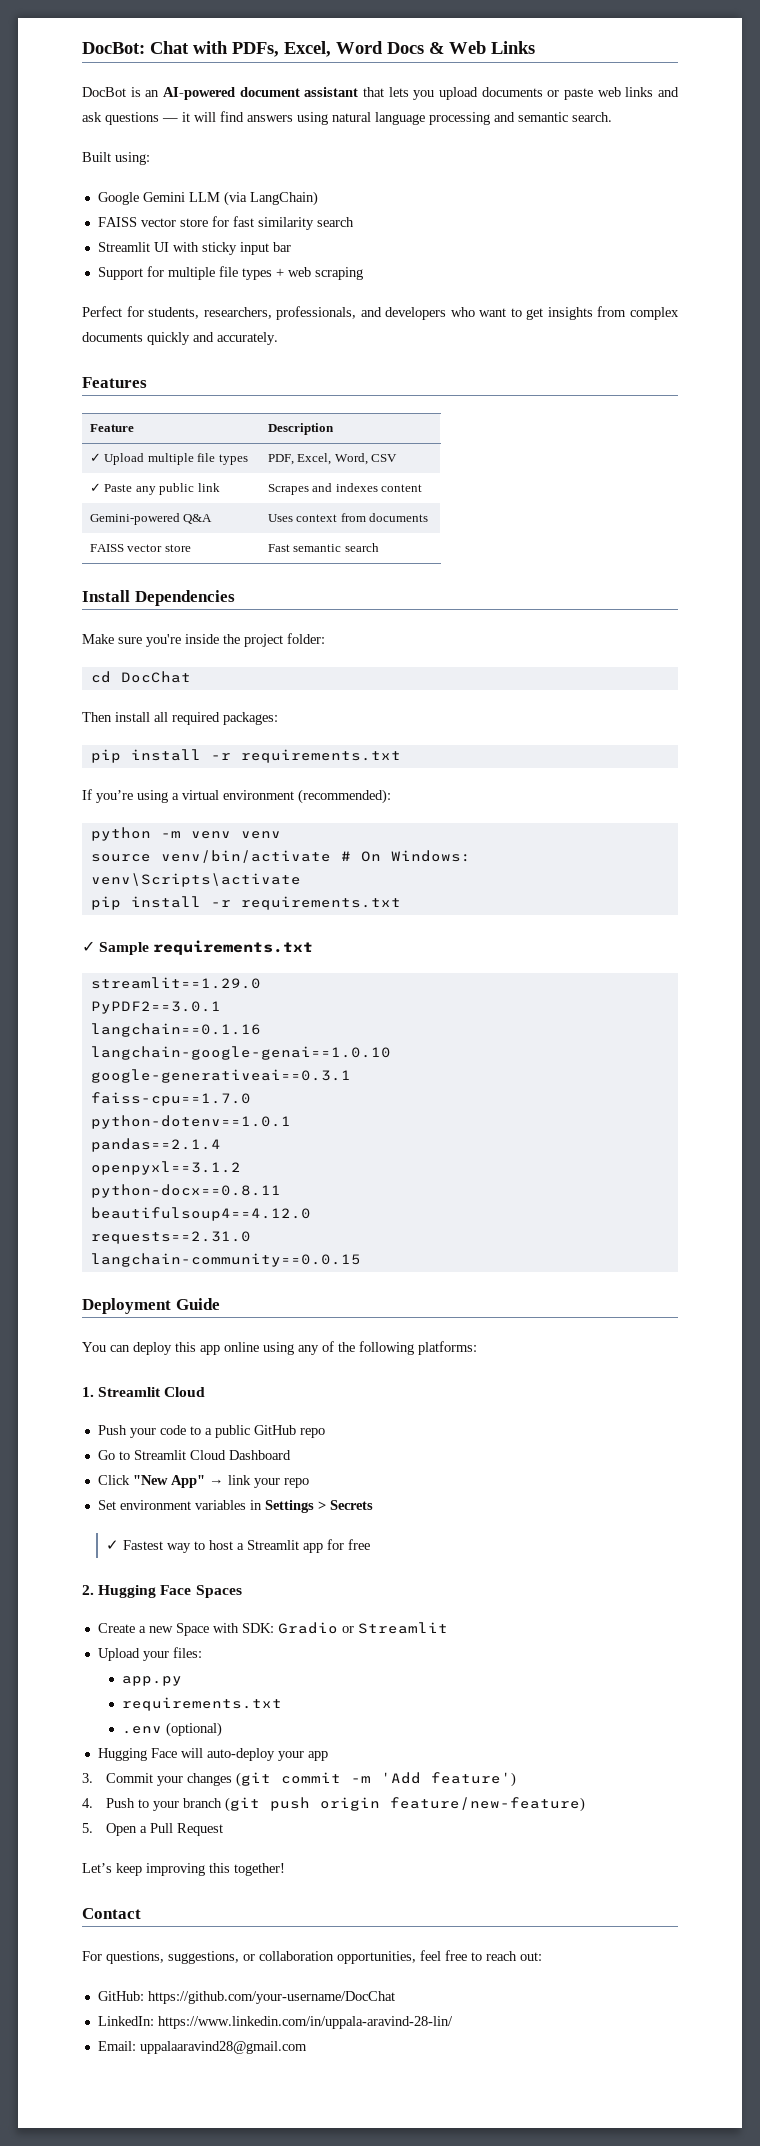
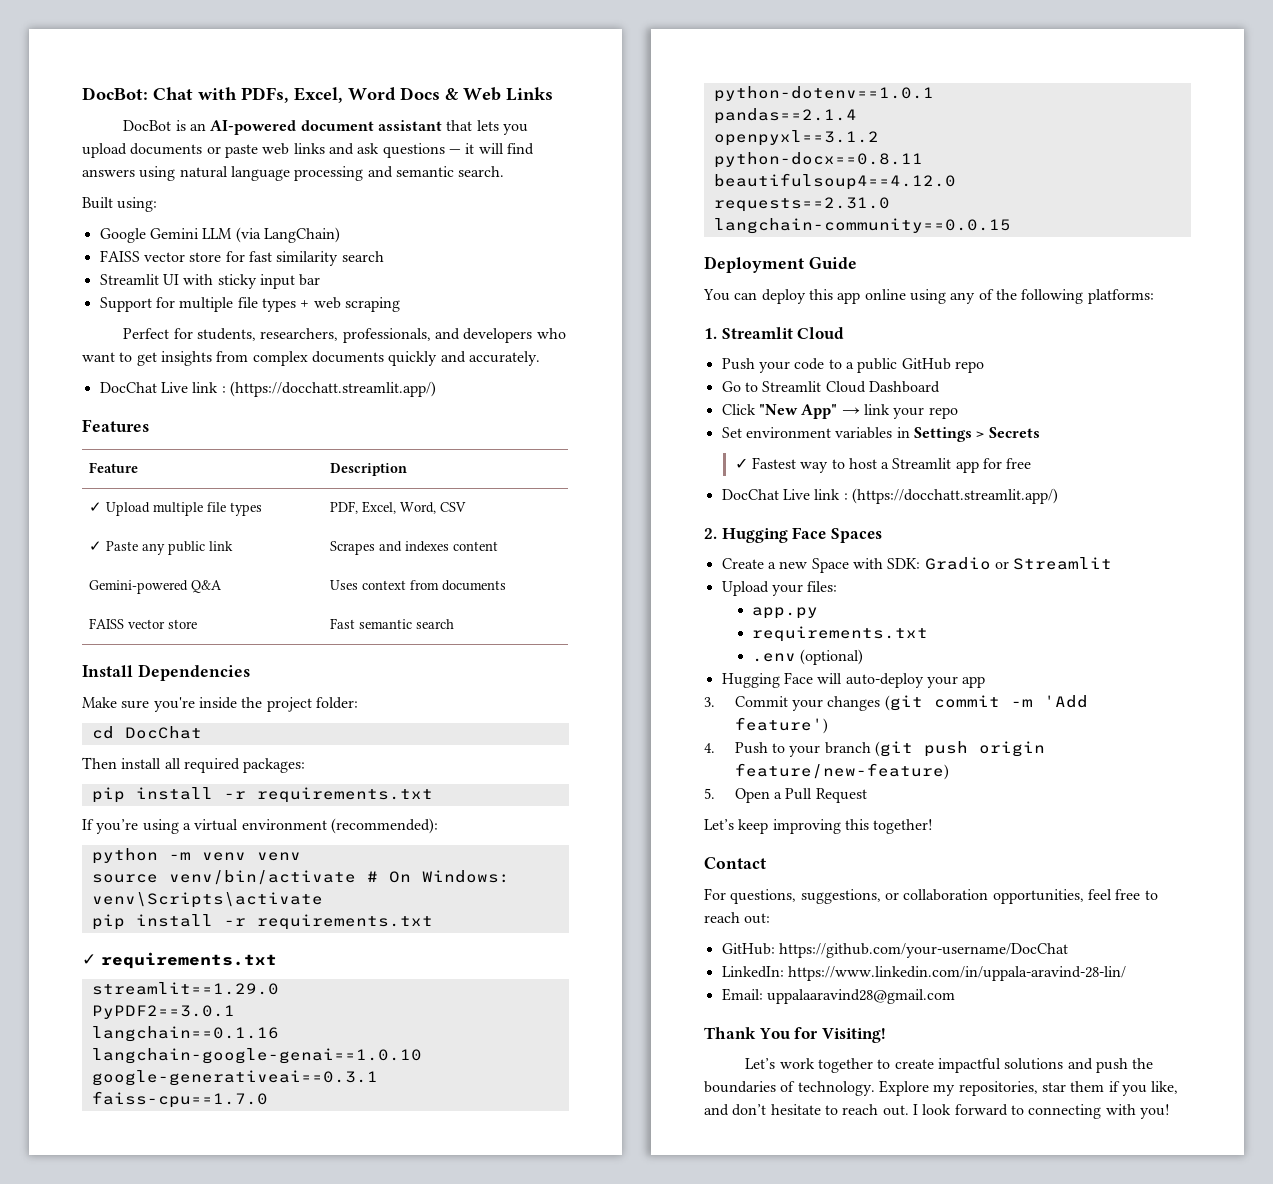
(278, 338) none -> [99,381,436,397] // DocChat Live link : (https://docchatt.streamlit.app/)
[99,942,150,955] Sample -> (96, 959) none
(371, 1544) none -> [721,488,1058,504] // DocChat Live link : (https://docchatt.streamlit.app/)
(307, 2047) none -> [704,1027,886,1043] [745,1058,1154,1073] [704,1080,1179,1096] [704,1104,1170,1119] // Thank You for Visiting! // Let’s work together to create impactful solutions and push the boundaries of technology. Explore my repositories, star them if you like, and don’t hesitate to reach out. I look forward to connecting with you!

